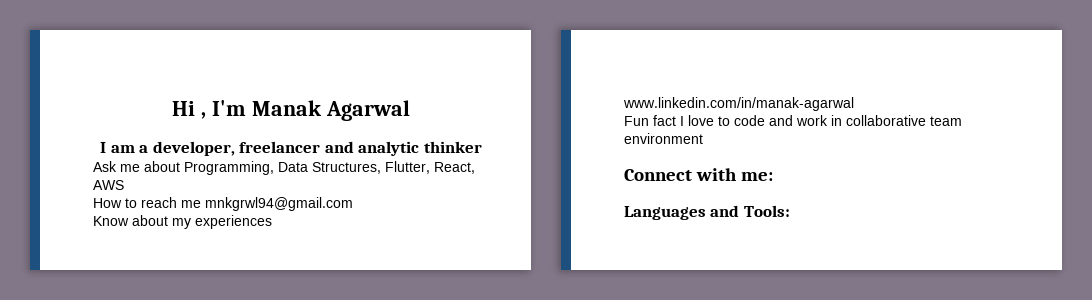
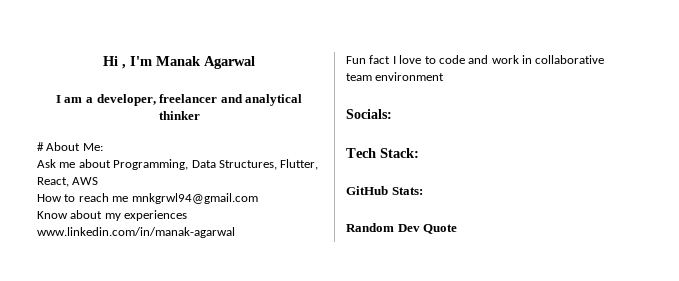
[358,141,420,156] analytic -> [245,94,303,106] analytical
(482, 147) none -> [37,142,103,151] // # About Me:
[624,168,774,181] [624,205,790,220] Connect with me: // Languages and Tools: -> [346,109,392,119] [346,148,419,158] [346,186,423,195] [346,223,458,234] Socials: // Tech Stack: // GitHub Stats: // Random Dev Quote

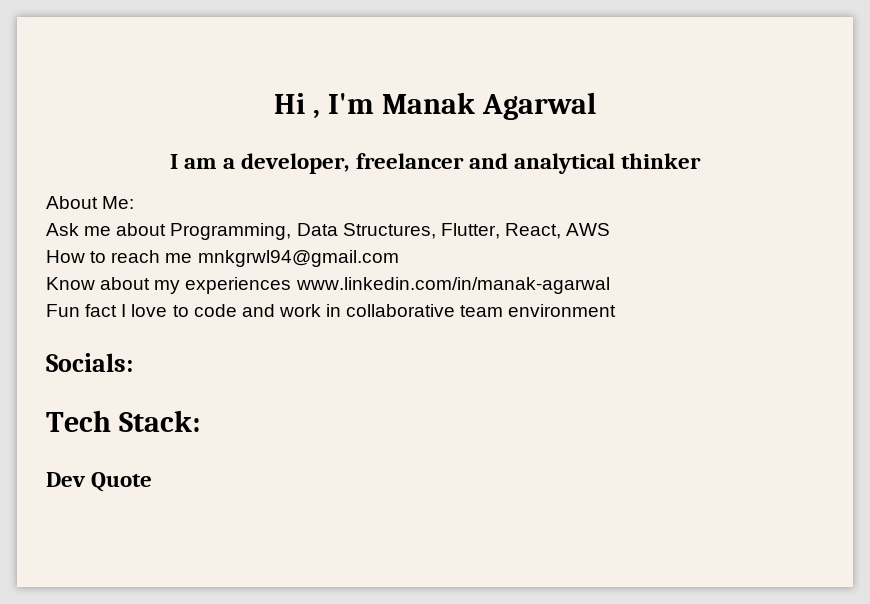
[37,142,44,151] # -> (701, 161) none
[346,186,423,195] [346,223,394,232] GitHub Stats: // Random -> (201, 421) none

